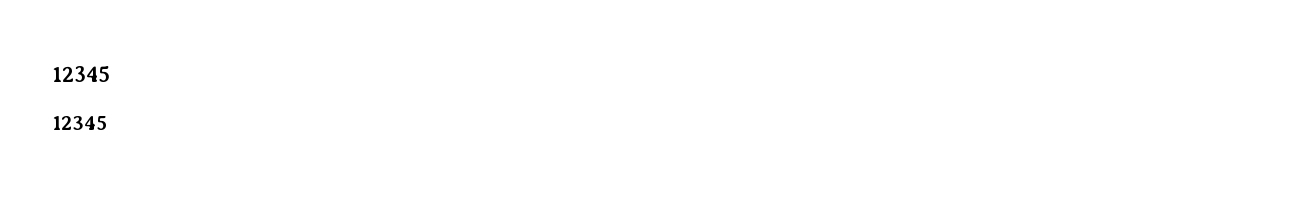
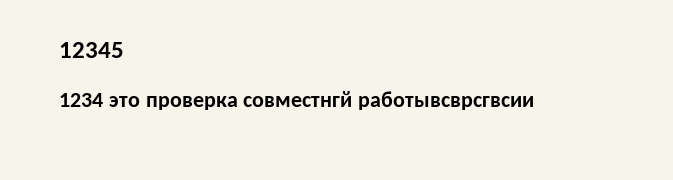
[52,116,107,130] 12345 -> [59,91,535,110] 1234 это проверка совместнгй работывсврсгвсии

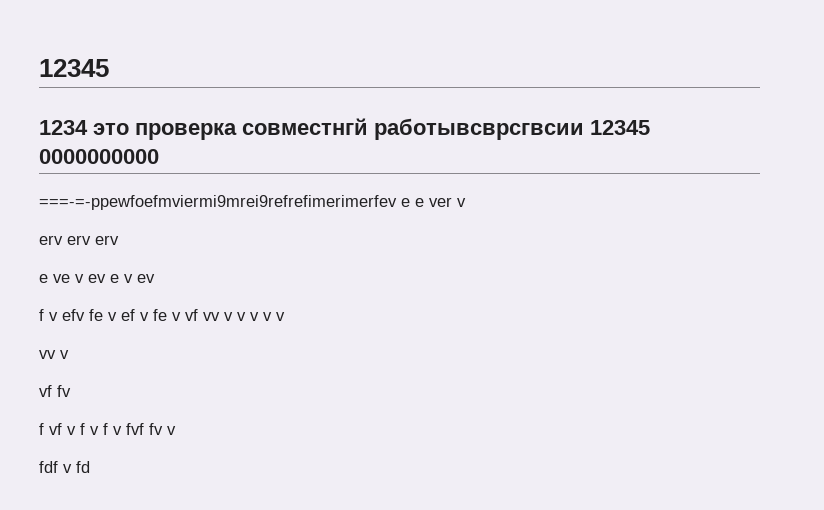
(535, 100) none -> [590,120,650,135] [39,149,159,164] [39,195,466,210] [39,235,119,245] [39,274,155,283] [39,309,285,321] [39,350,69,359] [39,385,71,397] [39,423,176,435] [39,461,90,473] 12345 0000000000 // ===-=-ppewfoefmviermi9mrei9refrefimerimerfev e e ver v // erv erv erv // e ve v ev e v ev // f v efv fe v ef v fe v vf vv v v v v v // vv v // vf fv // f vf v f v f v fvf fv v // fdf v fd

